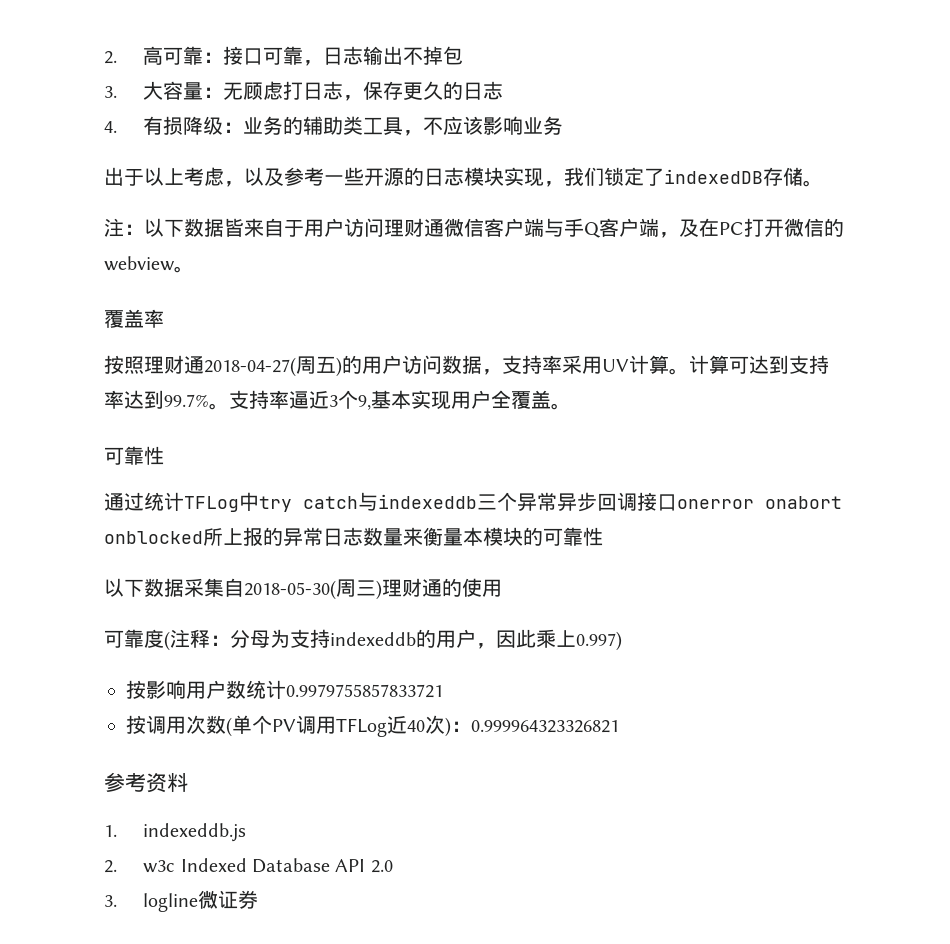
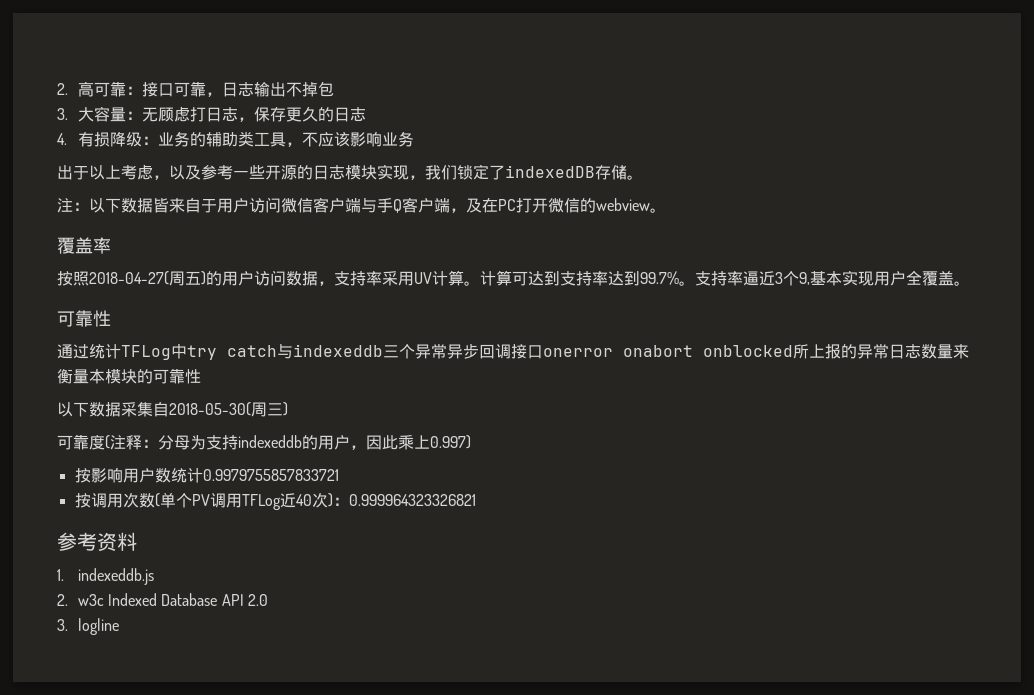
[384,218,444,237] 理财通 -> (281, 205) none
[144,355,204,374] 理财通 -> (89, 278) none
[382,578,502,597] 理财通的使用 -> (288, 409) none
[198,890,259,909] 微证券 -> (119, 626) none

